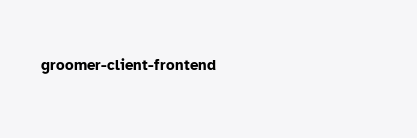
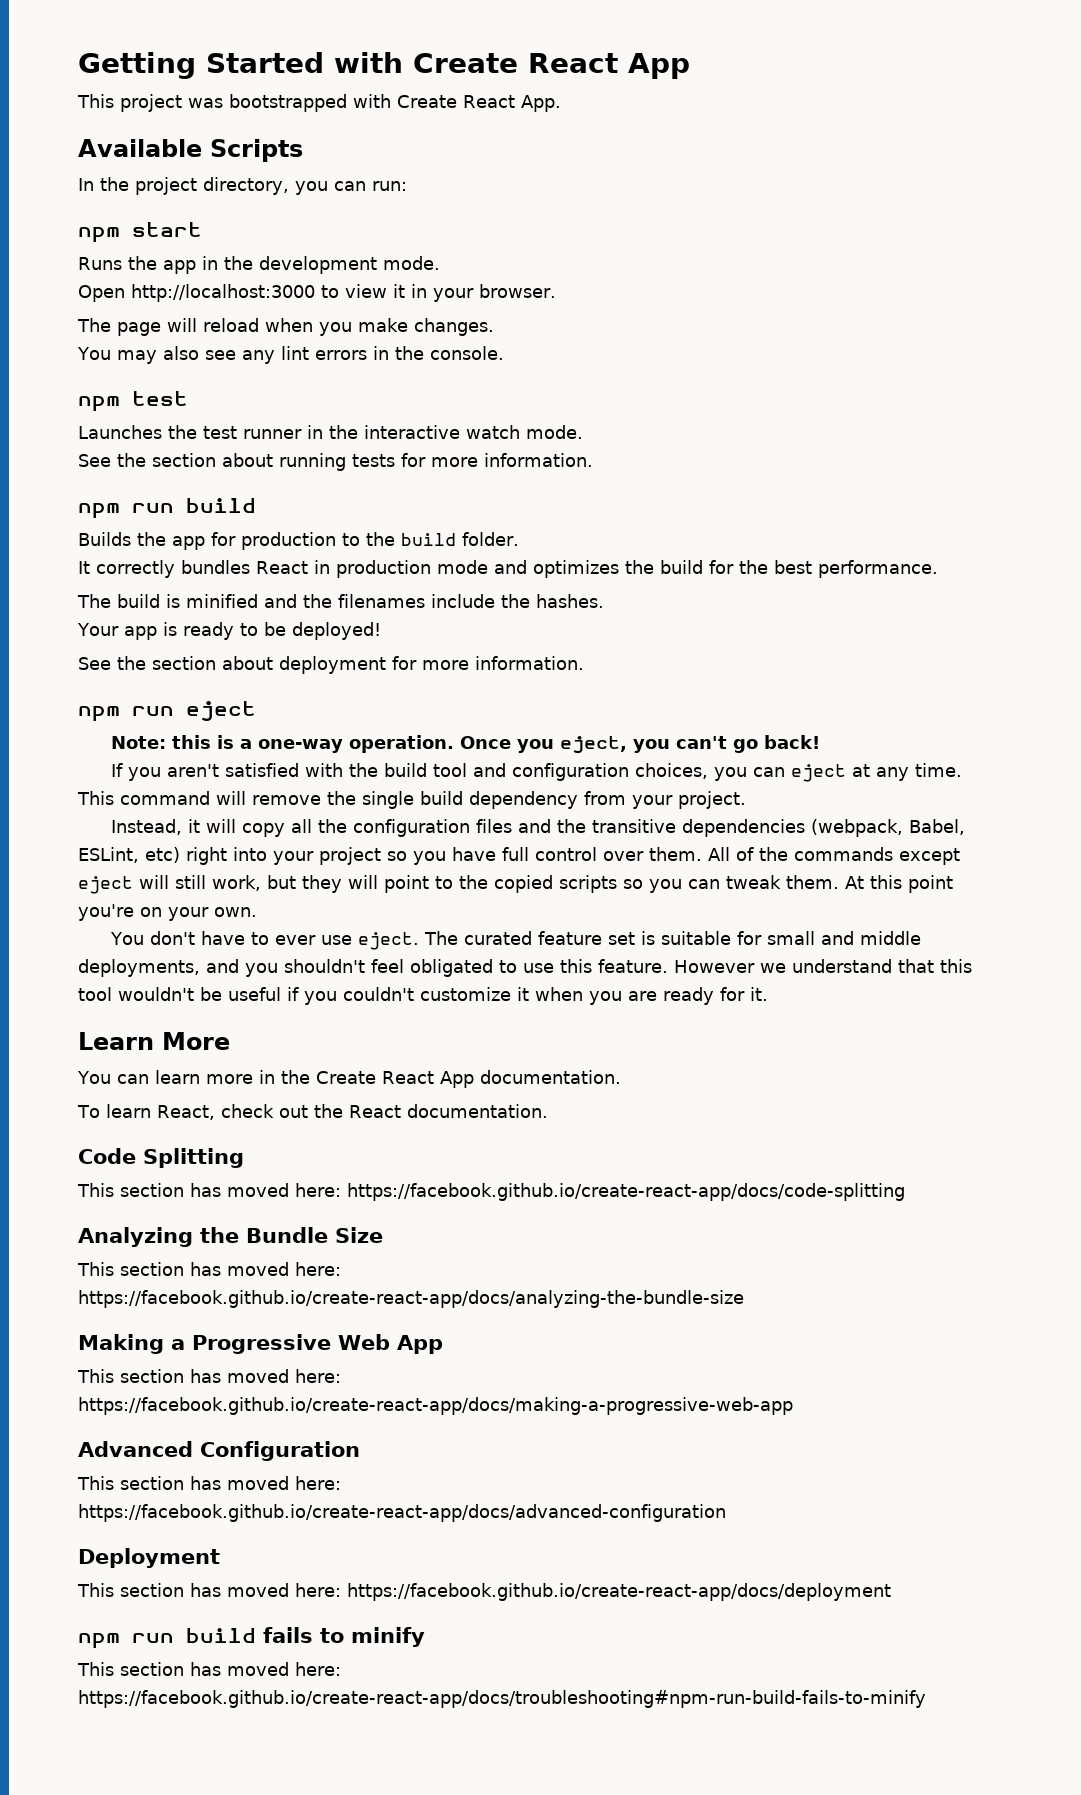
[41,58,216,74] groomer-client-frontend -> [78,52,690,79] [77,94,561,112] [78,139,303,162] [78,177,407,195] [78,222,202,243] [78,256,440,274] [78,284,556,302] [77,318,494,336] [77,346,504,364] [78,391,188,412] [78,425,583,439] [78,453,593,471] [78,498,256,519] [78,532,519,550] [78,560,938,578] [77,594,604,608] [77,622,381,640] [78,656,584,674] [78,701,256,722] [111,735,821,754] [111,763,963,782] [77,791,746,809] [111,819,966,837] [78,847,960,865] [78,875,953,894] [78,904,257,921] [110,931,922,950] [78,959,972,977] [78,987,768,1005] [78,1032,230,1050] [77,1070,621,1088] [77,1104,548,1120] [78,1148,244,1168] [77,1183,905,1201] [78,1227,383,1247] [77,1262,341,1276] [78,1290,744,1308] [78,1334,443,1354] [77,1369,341,1383] [78,1397,793,1415] [78,1441,360,1461] [77,1476,341,1490] [78,1504,726,1522] [78,1548,220,1568] [77,1583,891,1601] [78,1627,425,1649] [77,1662,341,1676] [78,1690,926,1708] Getting Started with Create React App // This project was bootstrapped with Create React App. // Available Scripts // In the project directory, you can run: // npm start // Runs the app in the development mode. // Open http://localhost:3000 to view it in your browser. // The page will reload when you make changes. // You may also see any lint errors in the console. // npm test // Launches the test runner in the interactive watch mode. // See the section about running tests for more information. // npm run build // Builds the app for production to the build folder. // It correctly bundles React in production mode and optimizes the build for the best performance. // The build is minified and the filenames include the hashes. // Your app is ready to be deployed! // See the section about deployment for more information. // npm run eject // Note: this is a one-way operation. Once you eject, you can't go back! // If you aren't satisfied with the build tool and configuration choices, you can eject at any time. This command will remove the single build dependency from your project. // Instead, it will copy all the configuration files and the transitive dependencies (webpack, Babel, ESLint, etc) right into your project so you have full control over them. All of the commands except eject will still work, but they will point to the copied scripts so you can tweak them. At this point you're on your own. // You don't have to ever use eject. The curated feature set is suitable for small and middle deployments, and you shouldn't feel obligated to use this feature. However we understand that this tool wouldn't be useful if you couldn't customize it when you are ready for it. // Learn More // You can learn more in the Create React App documentation. // To learn React, check out the React documentation. // Code Splitting // This section has moved here: https://facebook.github.io/create-react-app/docs/code-splitting // Analyzing the Bundle Size // This section has moved here: https://facebook.github.io/create-react-app/docs/analyzing-the-bundle-size // Making a Progressive Web App // This section has moved here: https://facebook.github.io/create-react-app/docs/making-a-progressive-web-app // Advanced Configuration // This section has moved here: https://facebook.github.io/create-react-app/docs/advanced-configuration // Deployment // This section has moved here: https://facebook.github.io/create-react-app/docs/deployment // npm run build fails to minify // This section has moved here: https://facebook.github.io/create-react-app/docs/troubleshooting#npm-run-build-fails-to-minify

